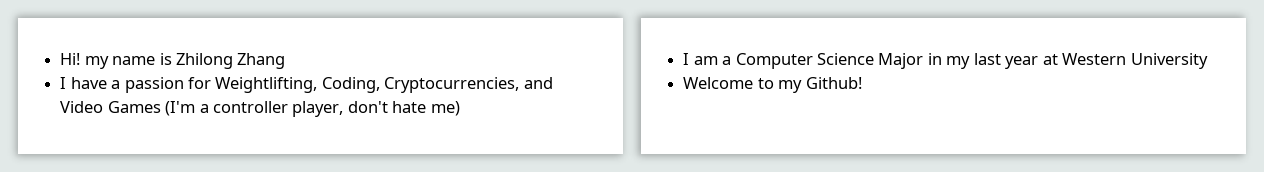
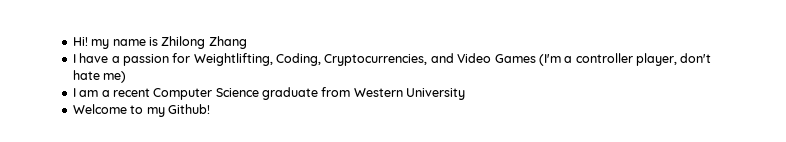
(732, 60) none -> [112,88,150,97] recent
[878,53,1058,69] Major in my last year at -> [262,87,351,100] graduate from

